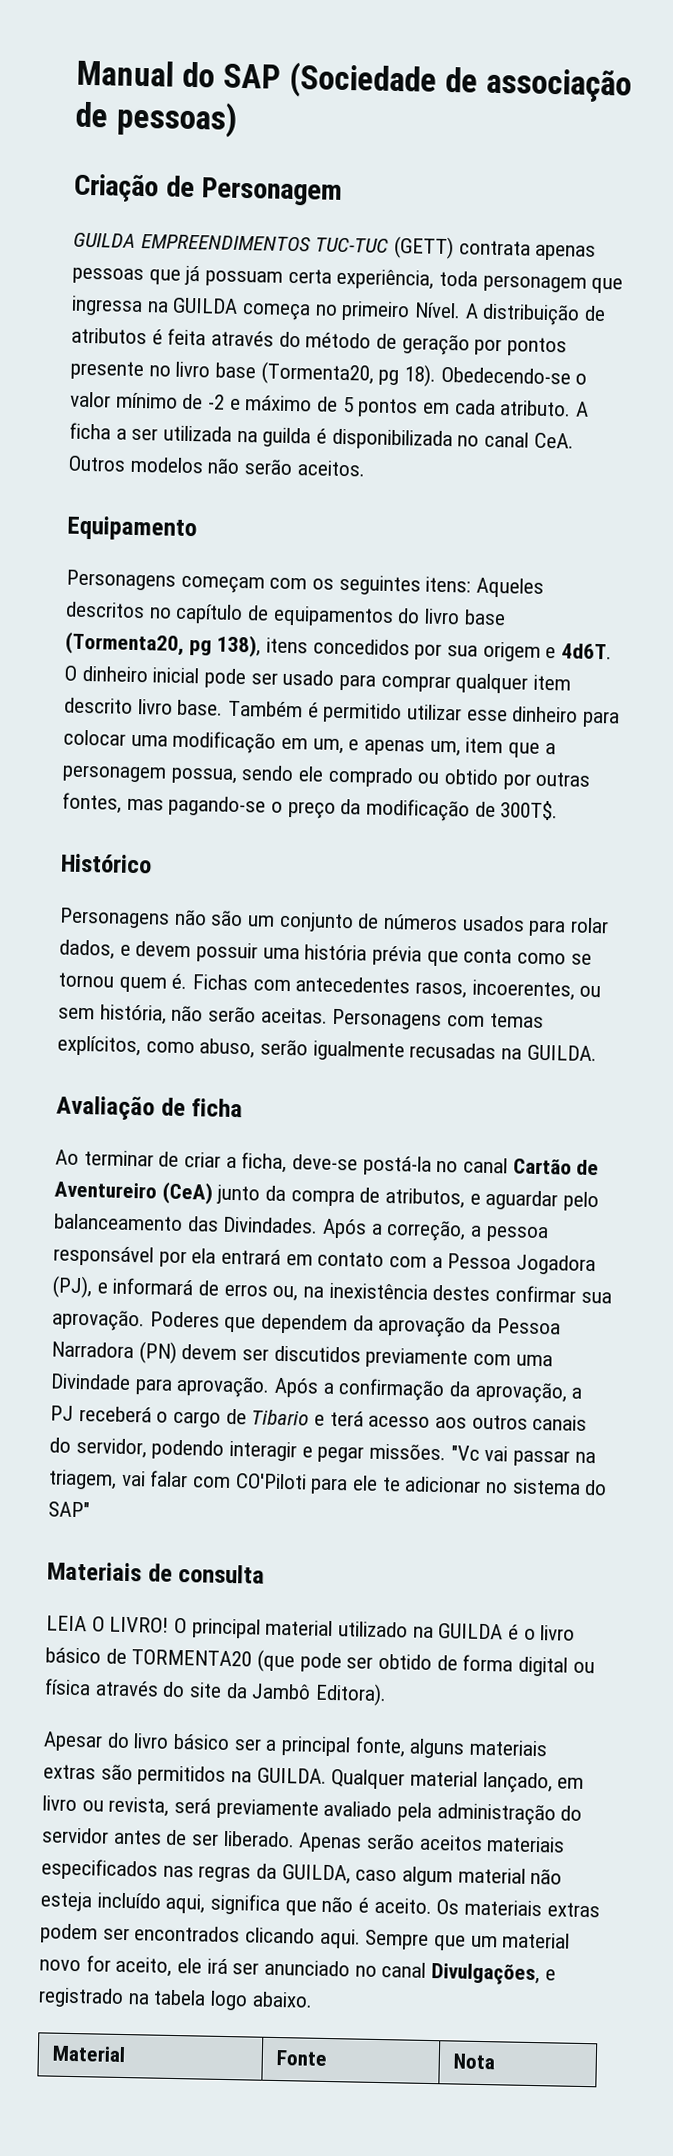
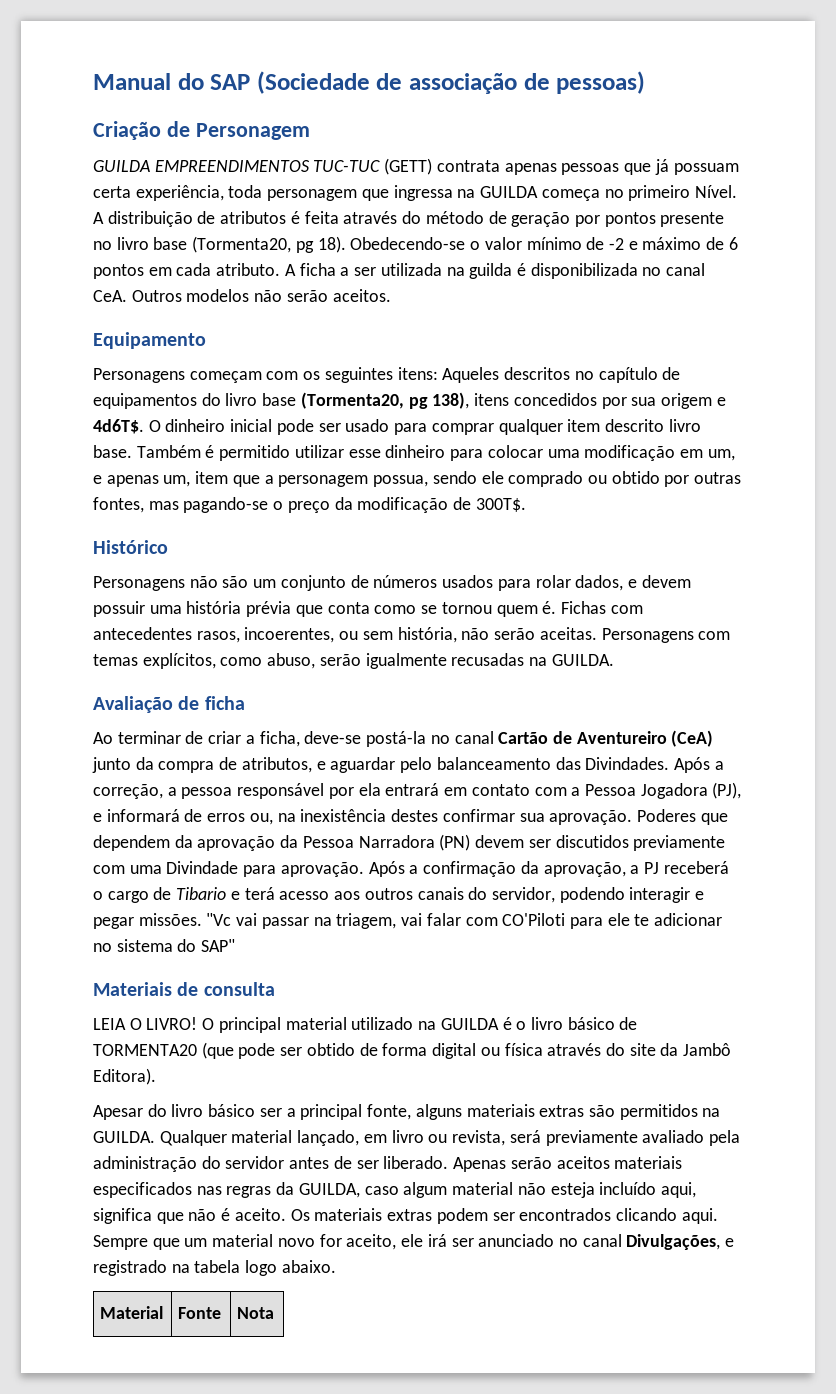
[342,396,354,413] 5 -> [728,237,738,250] 6
[561,643,613,660] 4d6T. -> [93,419,144,434] 4d6T$.

